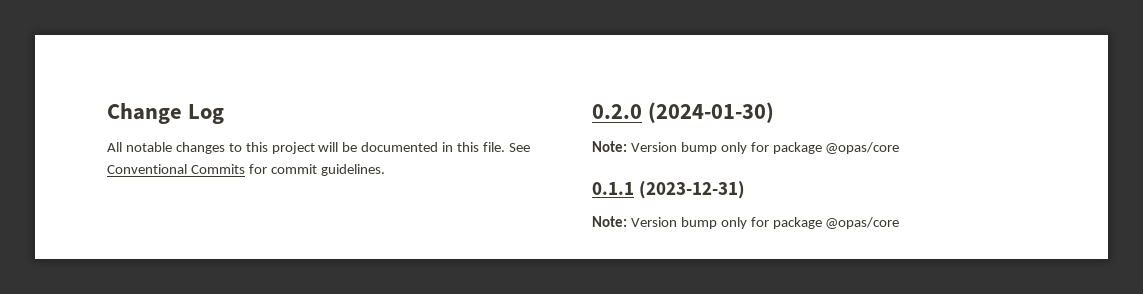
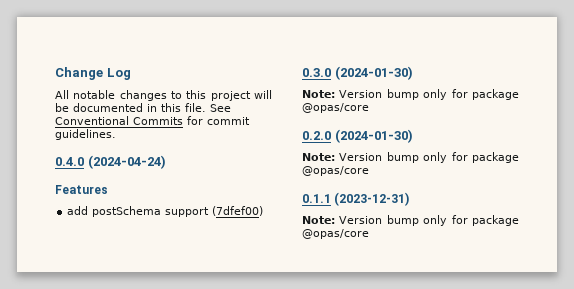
(385, 170) none -> [55,155,166,169] [55,185,108,194] [67,206,264,217] [302,66,413,80] [302,89,519,100] [302,103,369,113] // 0.4.0 (2024-04-24) // Features // add postSchema support (7dfef00) // 0.3.0 (2024-01-30) // Note: Version bump only for package @opas/core

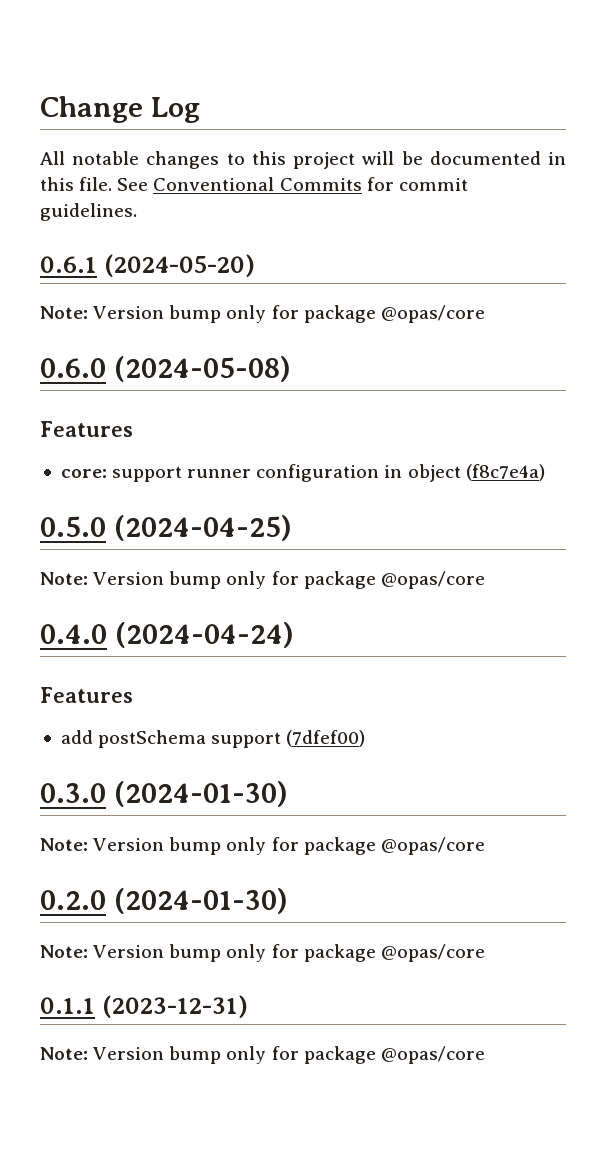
(116, 134) none -> [40,254,255,277] [40,305,485,323] [40,356,291,382] [40,421,133,437] [60,464,545,482] [40,515,292,541] [40,571,485,589] // 0.6.1 (2024-05-20) // Note: Version bump only for package @opas/core // 0.6.0 (2024-05-08) // Features // core: support runner configuration in object (f8c7e4a) // 0.5.0 (2024-04-25) // Note: Version bump only for package @opas/core

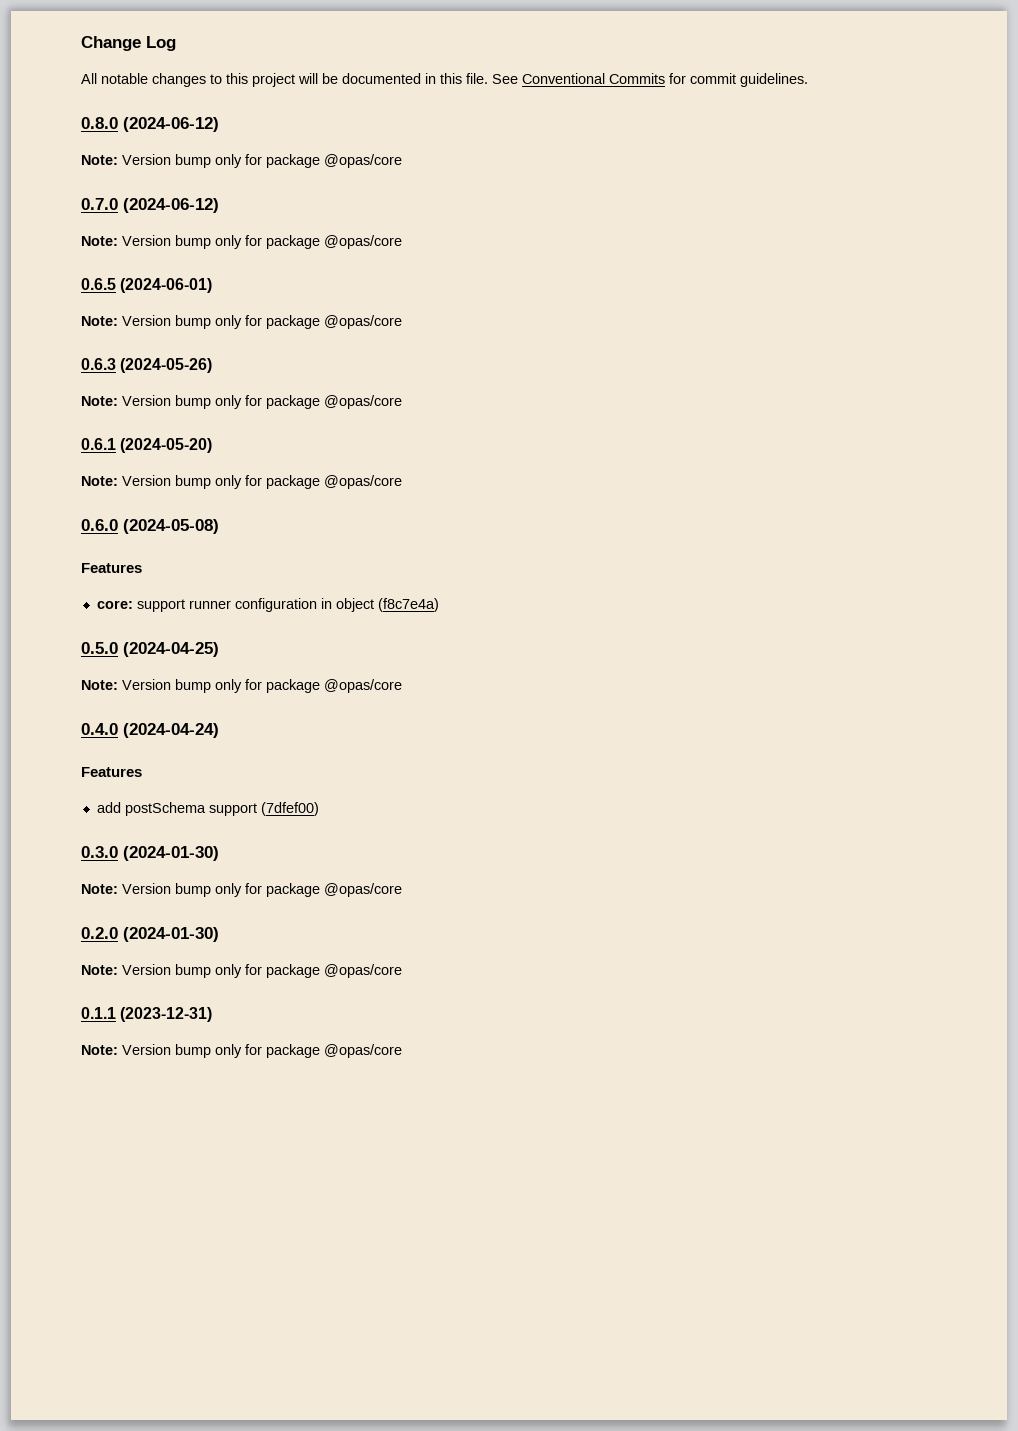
(137, 212) none -> [81,117,219,132] [81,154,402,168] [81,198,219,213] [81,235,402,249] [81,278,213,293] [81,315,402,329] [81,358,213,373] [81,395,402,409] // 0.8.0 (2024-06-12) // Note: Version bump only for package @opas/core // 0.7.0 (2024-06-12) // Note: Version bump only for package @opas/core // 0.6.5 (2024-06-01) // Note: Version bump only for package @opas/core // 0.6.3 (2024-05-26) // Note: Version bump only for package @opas/core

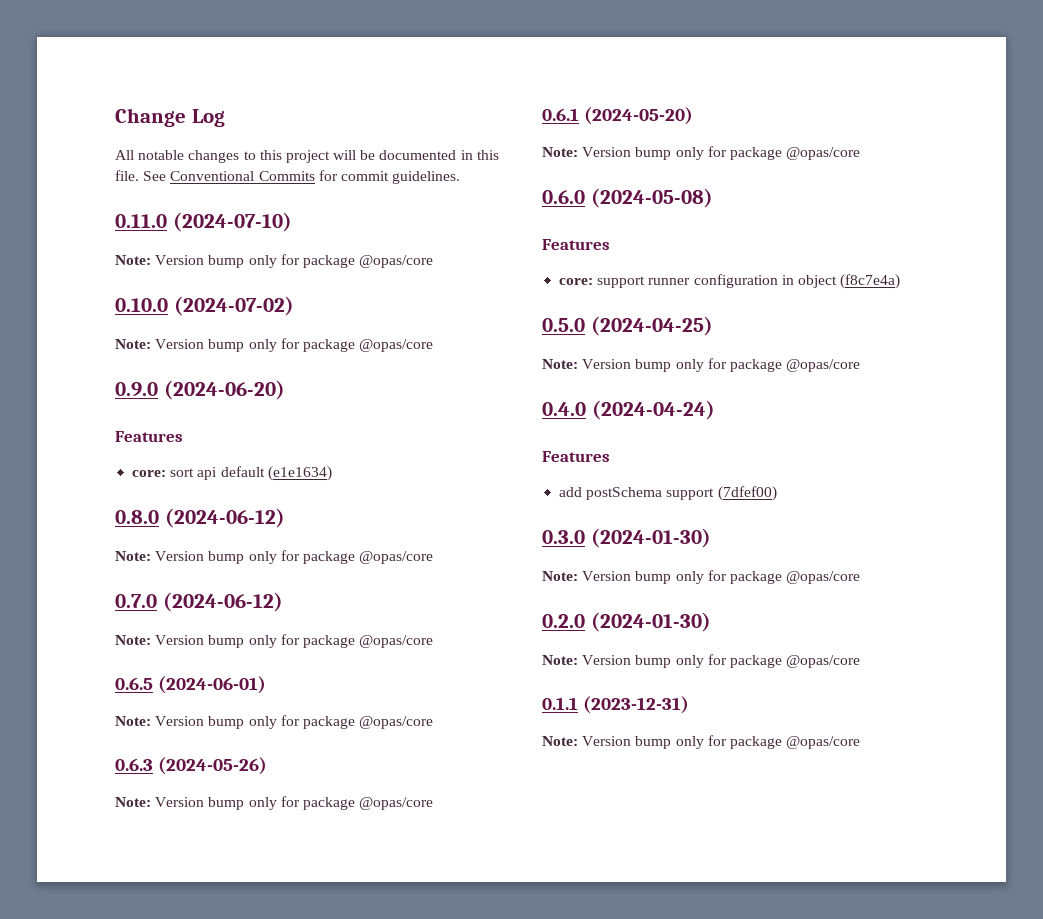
(808, 80) none -> [115,212,292,232] [115,254,434,268] [115,296,294,316] [115,338,434,352] [115,380,285,400] [115,431,183,442] [132,466,332,481] // 0.11.0 (2024-07-10) // Note: Version bump only for package @opas/core // 0.10.0 (2024-07-02) // Note: Version bump only for package @opas/core // 0.9.0 (2024-06-20) // Features // core: sort api default (e1e1634)

